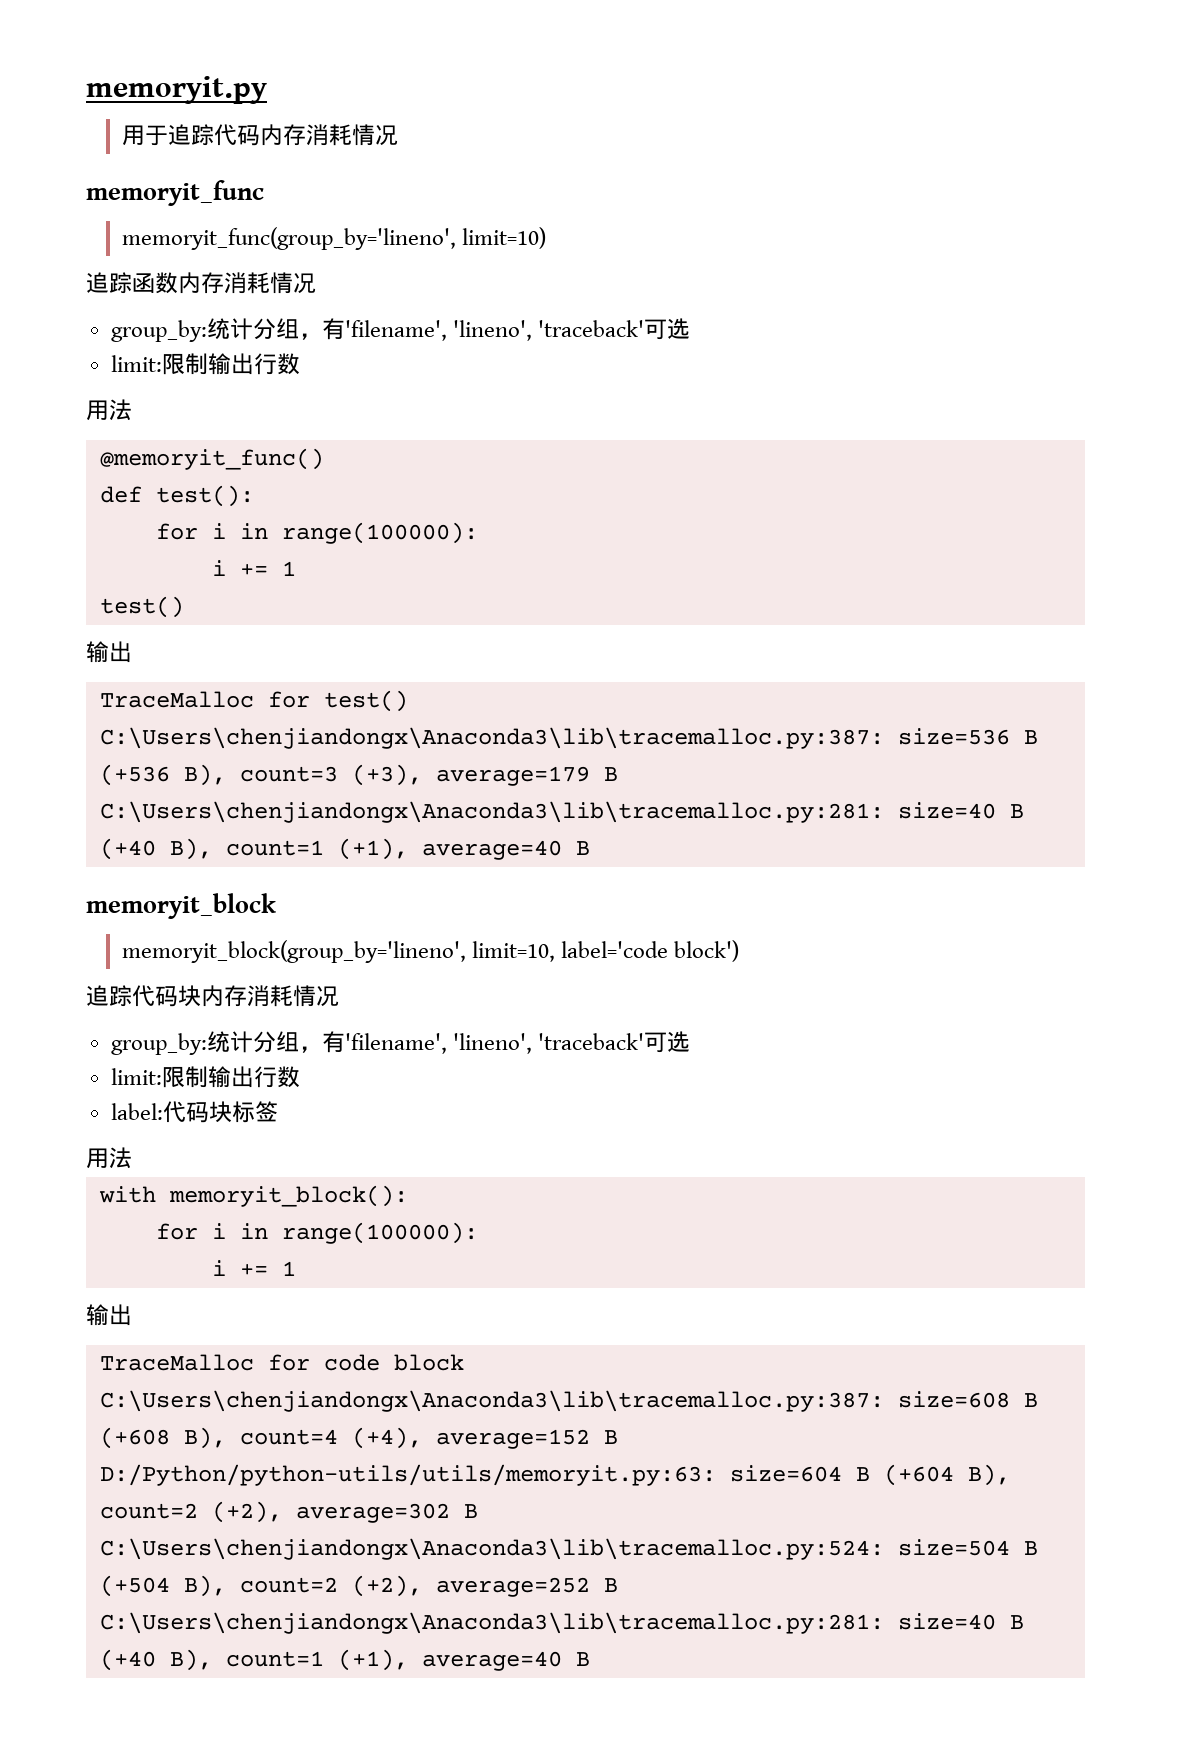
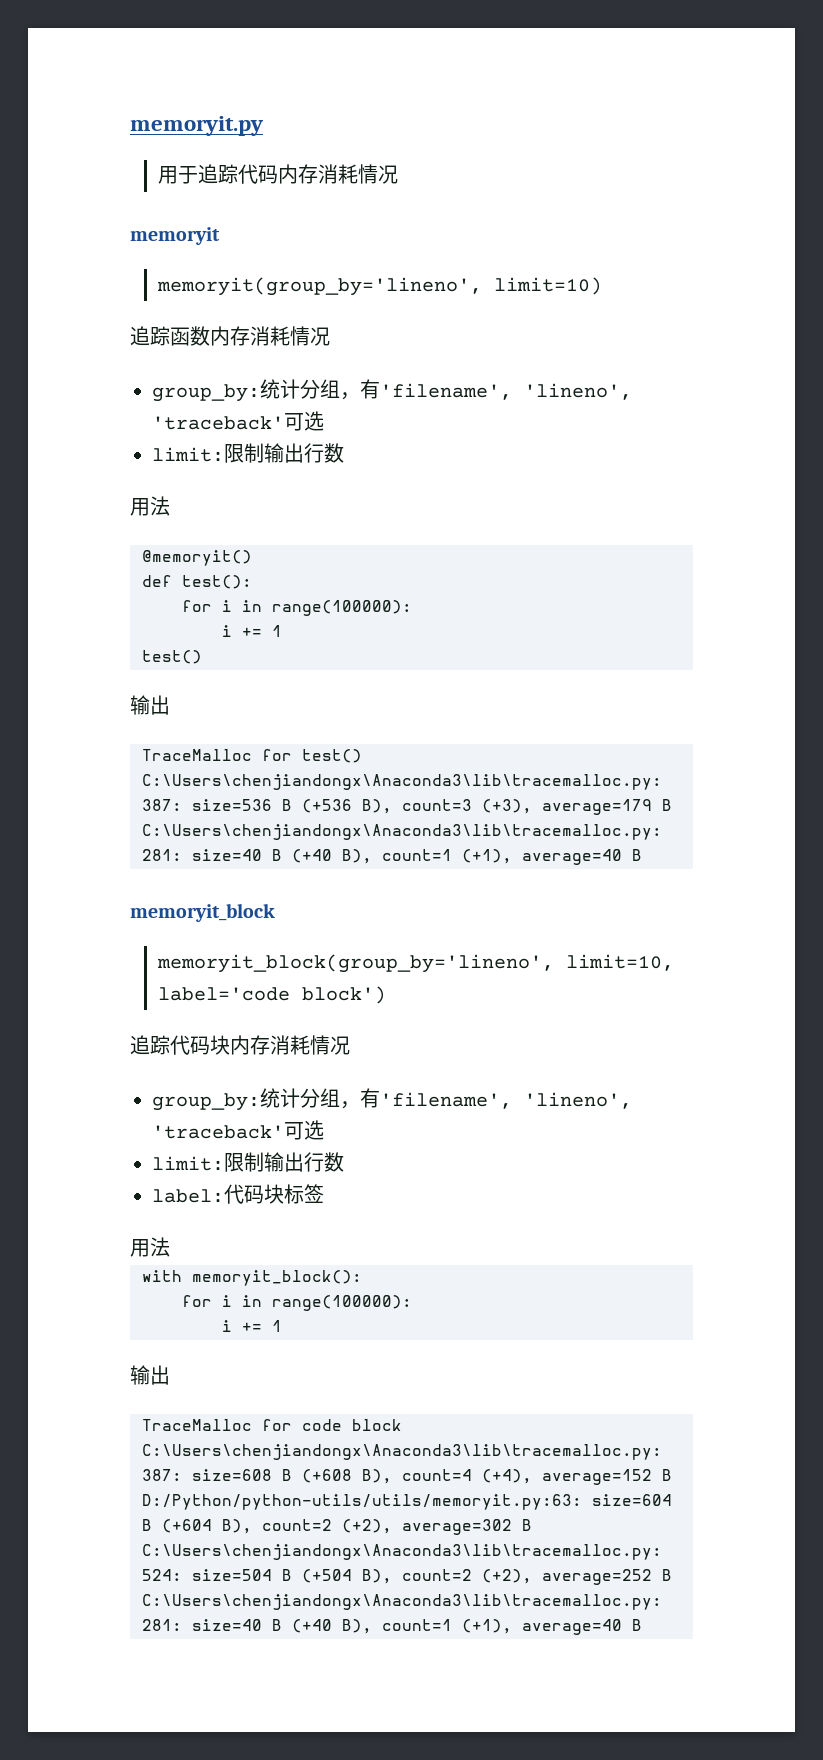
[86,180,264,206] [121,227,456,250] memoryit_func // memoryit_func(group_by='lineno', -> [130,227,220,245] [156,277,482,296] memoryit // memoryit(group_by='lineno',
[99,448,324,470] @memoryit_func() -> [142,550,252,566] @memoryit()

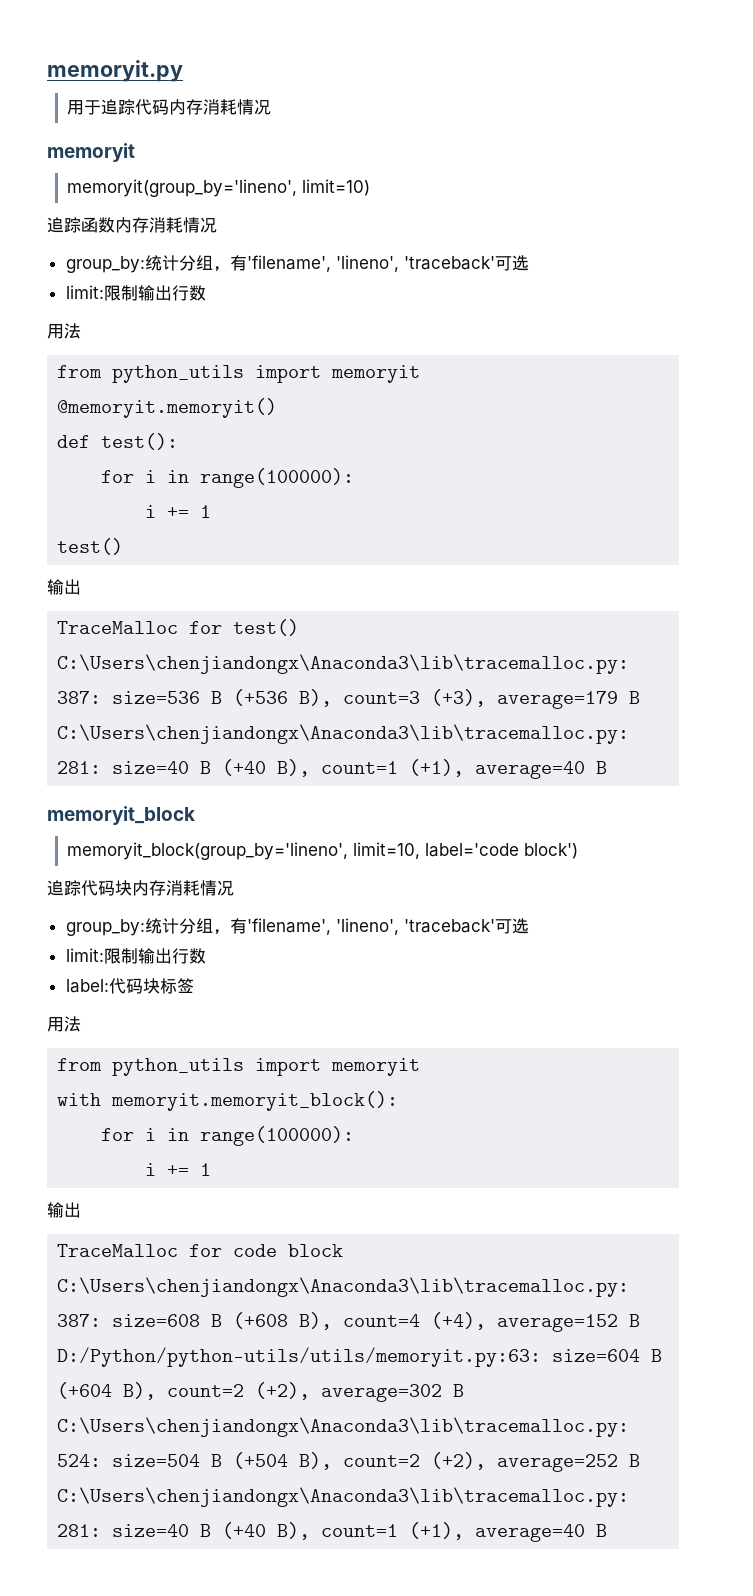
[142,550,252,566] @memoryit() -> [57,365,421,383] [57,398,278,418] from python_utils import memoryit // @memoryit.memoryit()
(170, 1247) none -> [57,1058,421,1076] // from python_utils import memoryit
[192,1270,362,1286] memoryit_block(): -> [111,1091,399,1111] memoryit.memoryit_block():

